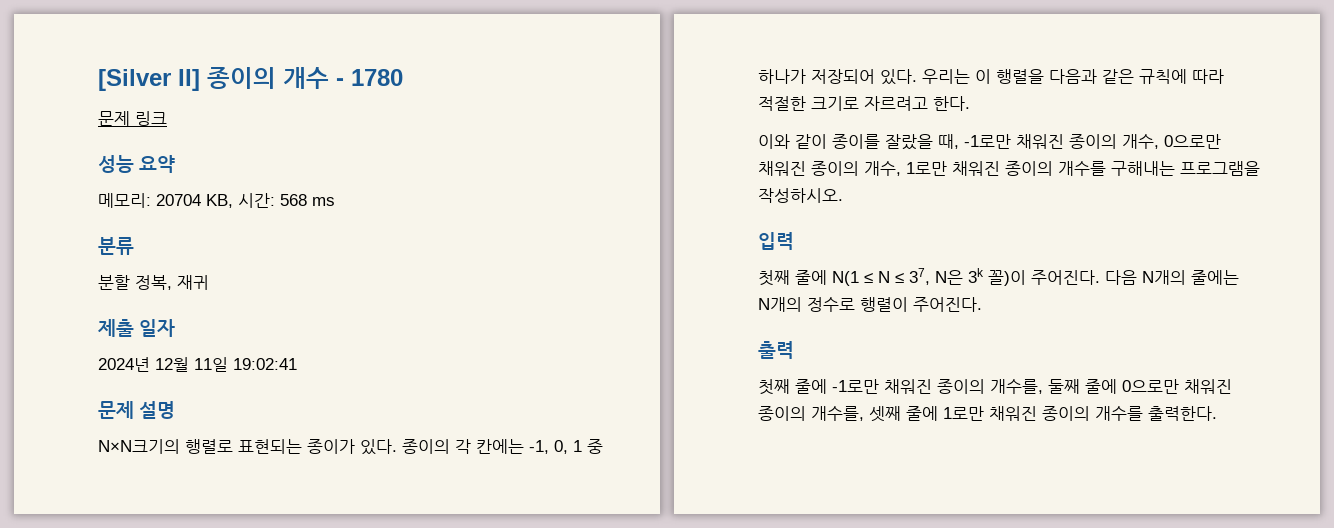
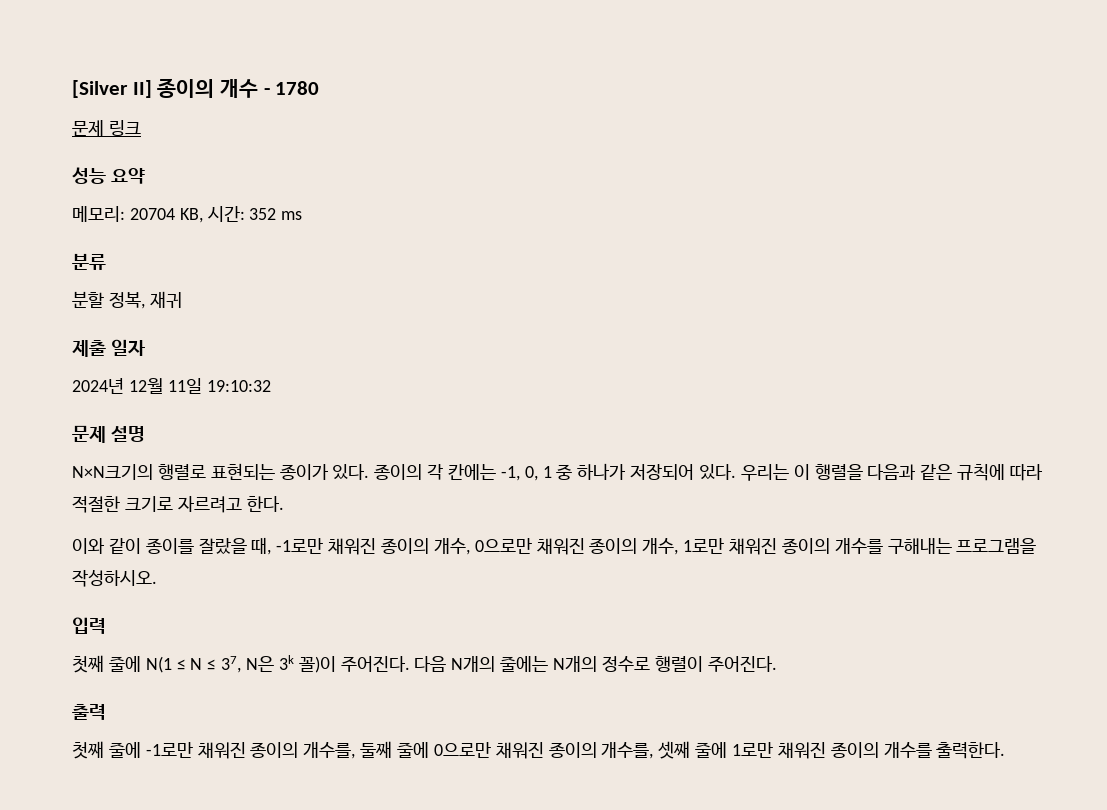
[280,194,307,206] 568 -> [249,208,277,220] 352
[233,358,297,370] 19:02:41 -> [206,380,271,392] 19:10:32

